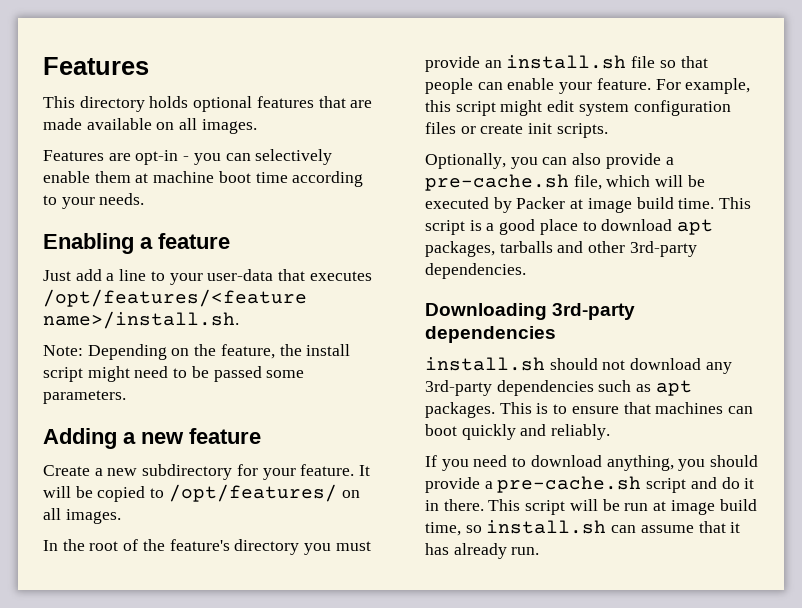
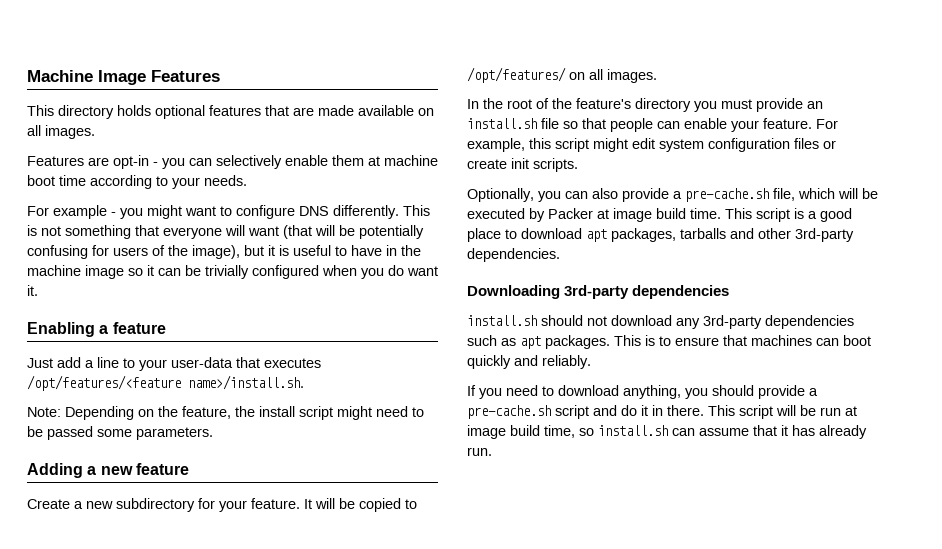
(43, 66) none -> [27,70,146,85] Machine Image
(145, 199) none -> [27,205,430,219] [27,225,424,239] [27,245,421,259] [27,265,438,279] [27,285,38,296] // For example - you might want to configure DNS differently. This is not something that everyone will want (that will be potentially confusing for users of the image), but it is useful to have in the machine image so it can be trivially configured when you do want it.

